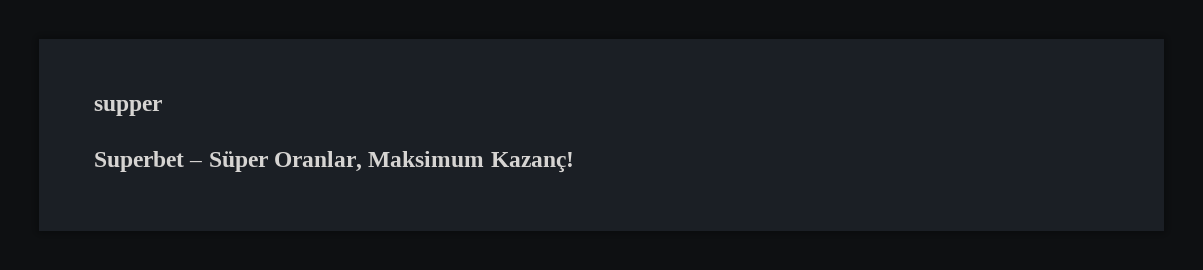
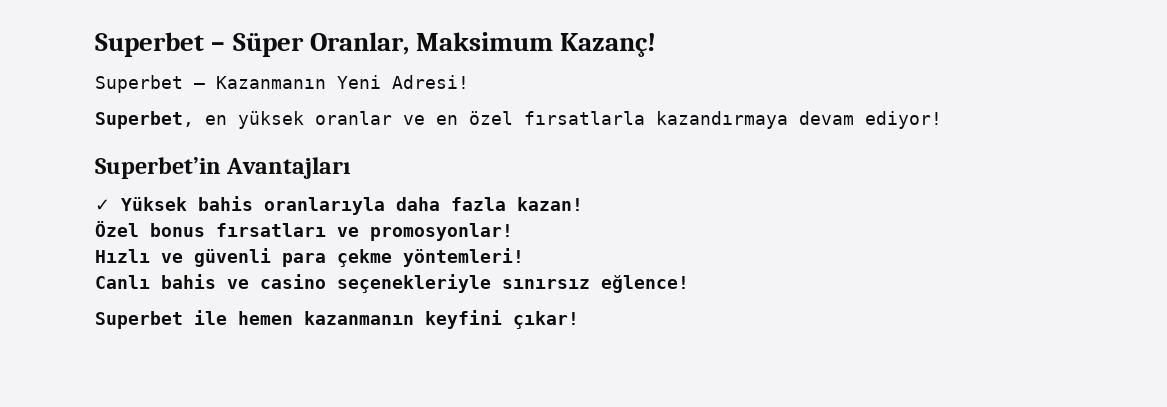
[94,100,162,116] supper // -> (95, 44) none
(574, 162) none -> [95,75,469,93] [95,111,942,129] [95,157,352,179] [95,196,583,215] [95,221,513,241] [95,248,524,267] [95,274,689,293] [95,310,579,329] // Superbet – Kazanmanın Yeni Adresi! // Superbet, en yüksek oranlar ve en özel fırsatlarla kazandırmaya devam ediyor! // Superbet’in Avantajları // ✓ Yüksek bahis oranlarıyla daha fazla kazan! // Özel bonus fırsatları ve promosyonlar! // Hızlı ve güvenli para çekme yöntemleri! // Canlı bahis ve casino seçenekleriyle sınırsız eğlence! // Superbet ile hemen kazanmanın keyfini çıkar!

